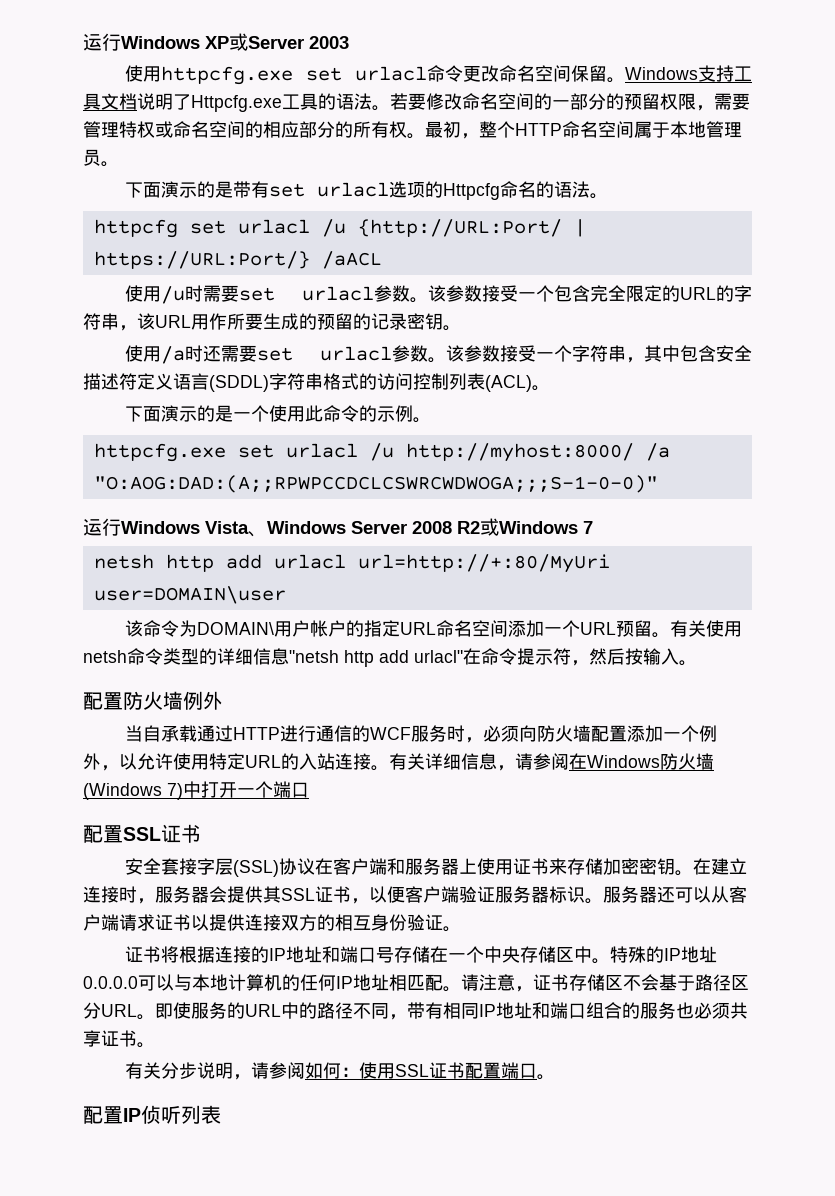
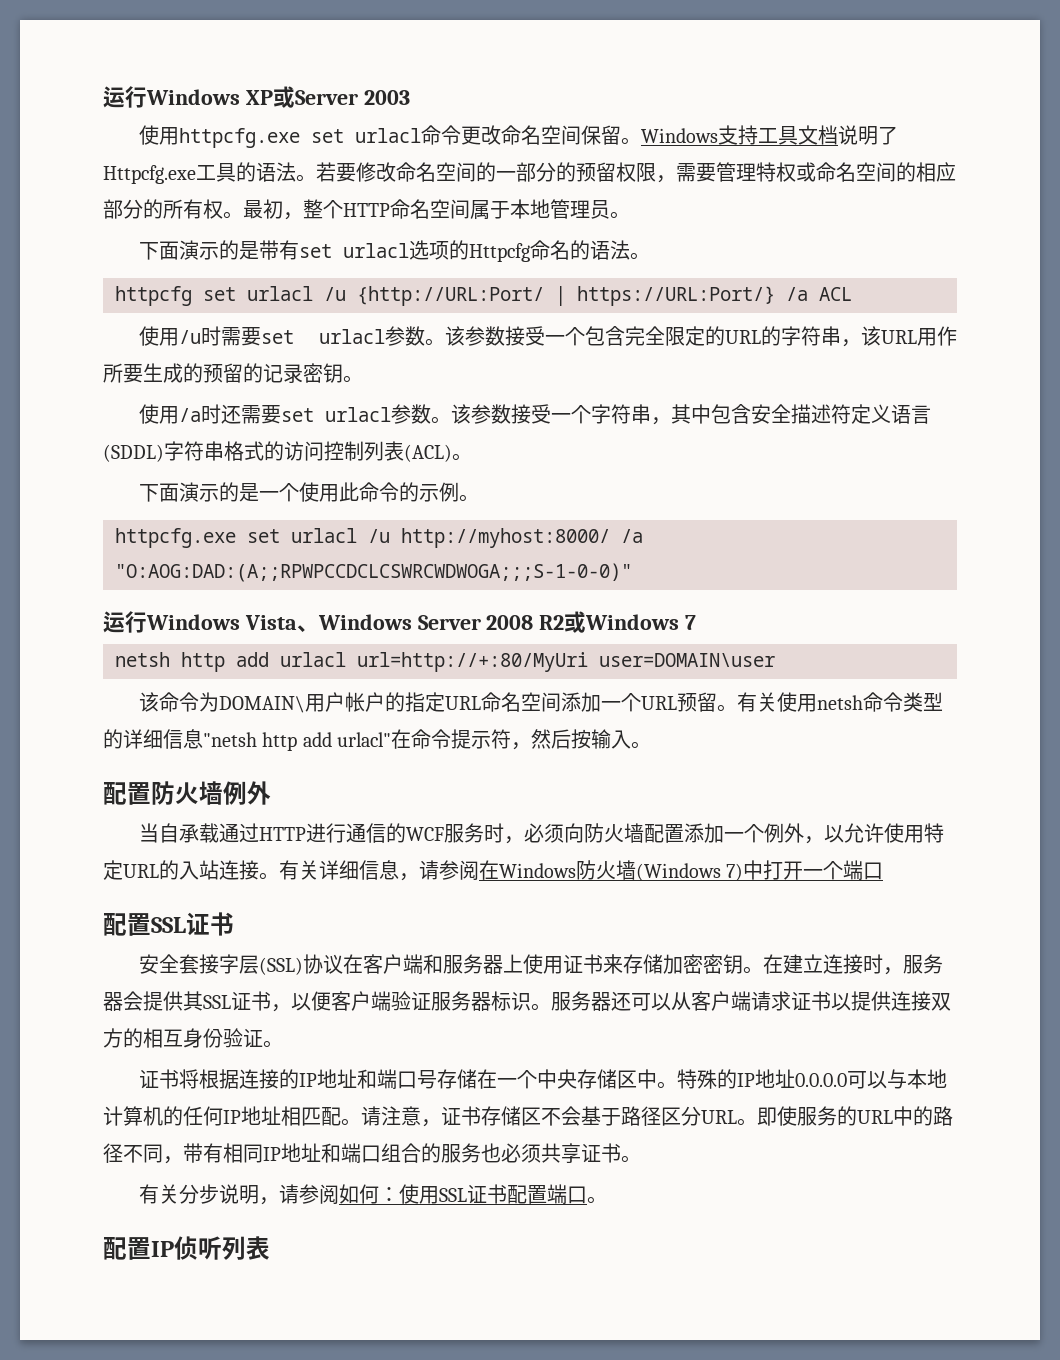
[321,251,382,269] /aACL -> [786,287,852,301] /a ACL

